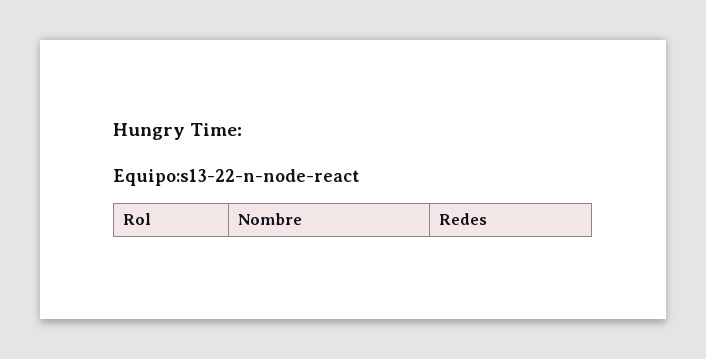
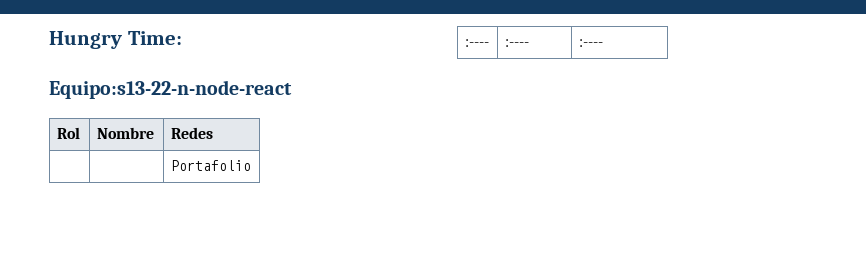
(487, 219) none -> [170,160,251,171] [464,39,489,47] [504,39,529,47] [578,39,603,47] // | | Portafolio // :---- | :---- | :----

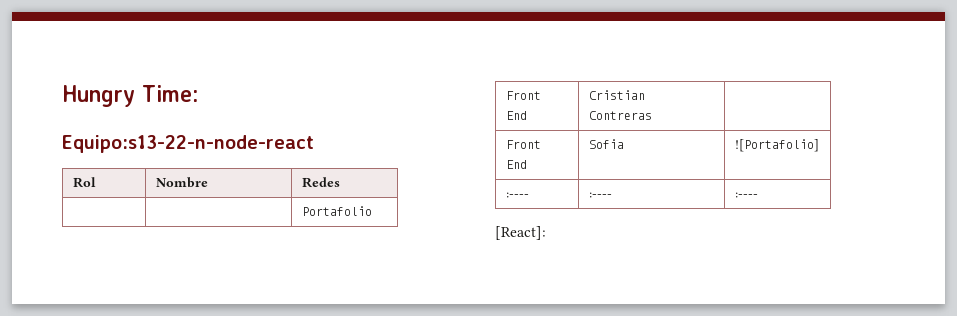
(251, 165) none -> [505,91,541,100] [505,111,527,120] [588,90,645,100] [588,111,652,120] [505,140,541,149] [505,160,527,169] [588,139,624,149] [734,139,819,152] // Front End | Cristian Contreras | // Front End | Sofia | ![Portafolio]
(603, 43) none -> [495,226,546,240] // [React]:

